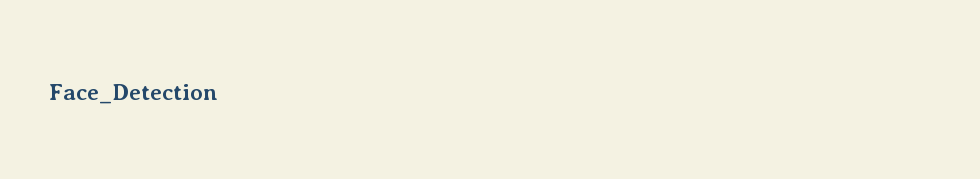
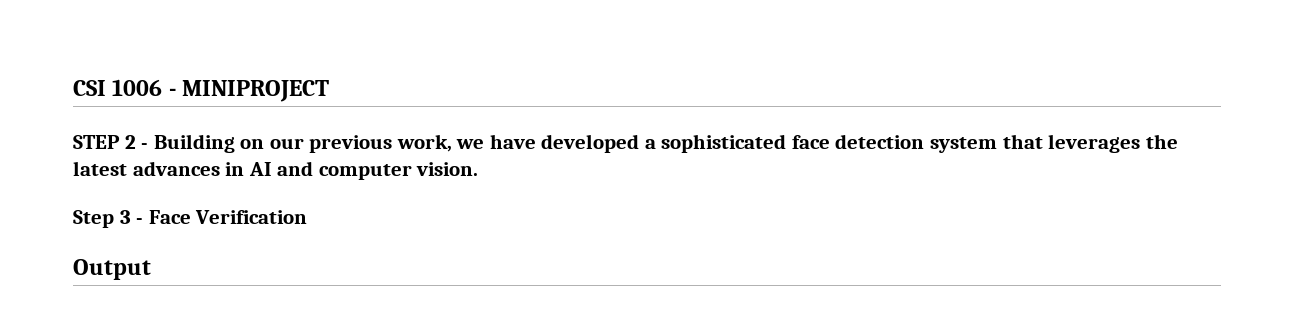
[49,84,218,104] Face_Detection -> [73,79,330,102] [73,134,1178,153] [73,161,479,180] [73,210,308,228] [73,259,151,280] CSI 1006 - MINIPROJECT // STEP 2 - Building on our previous work, we have developed a sophisticated face detection system that leverages the latest advances in AI and computer vision. // Step 3 - Face Verification // Output

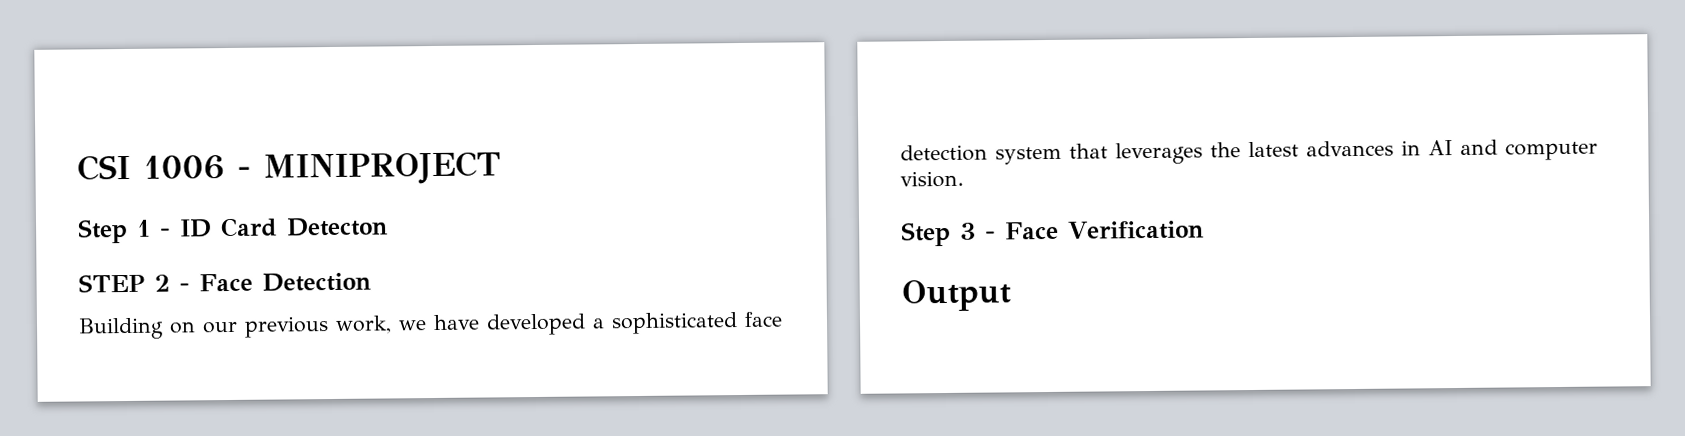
(330, 91) none -> [77,217,388,244] // Step 1 - ID Card Detecton
(149, 146) none -> [199,272,371,292] Face Detection //

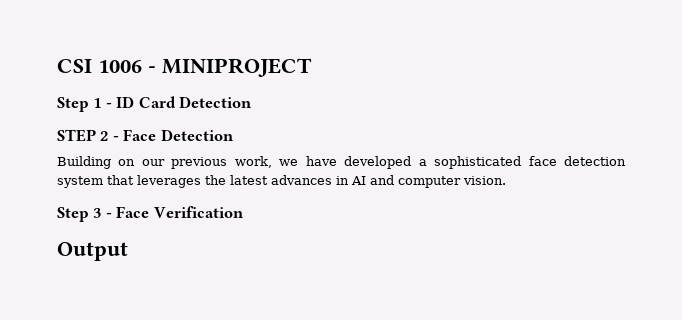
[286,217,388,237] Detecton -> [179,96,253,108] Detection

